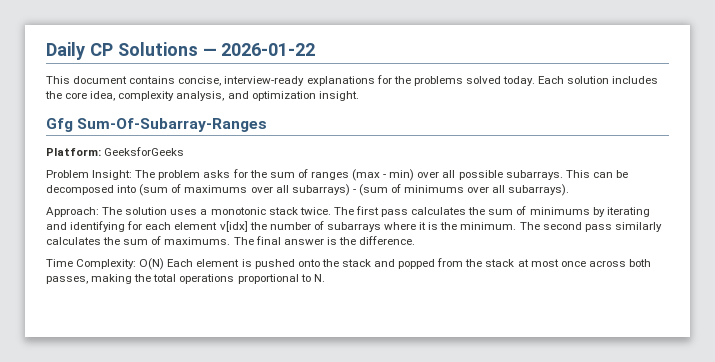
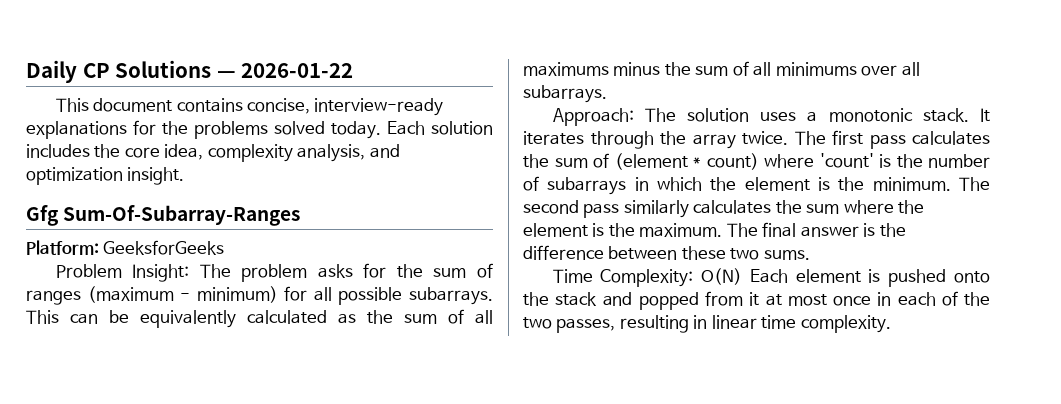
[352,169,440,181] (max - min) over -> [87,286,308,303] (maximum - minimum) for
[46,184,402,196] decomposed into (sum of maximums over all subarrays) - (sum of -> [139,309,493,328] [523,61,772,76] equivalently calculated as the sum of all maximums minus the sum of all
[508,184,570,196] subarrays). -> [523,85,607,103] subarrays.
[268,207,298,215] stack -> [922,108,990,122] [523,131,736,149] stack. It iterates through the array
[529,207,650,217] [46,221,427,232] minimums by iterating and identifying for each element v[idx] the number of subarrays where it -> [614,153,990,170] [523,176,810,195] (element * count) where 'count' is the number of subarrays in which the element
[151,236,231,245] of maximums. -> [843,200,925,214] [523,223,723,237] where the element is the maximum.
[359,236,416,245] difference. -> [523,245,810,260] difference between these two sums.
[465,259,515,267] the stack -> [749,292,760,306] it
[588,259,651,267] [46,274,325,284] across both passes, making the total operations proportional to N. -> [877,291,990,306] [523,315,891,333] in each of the two passes, resulting in linear time complexity.

